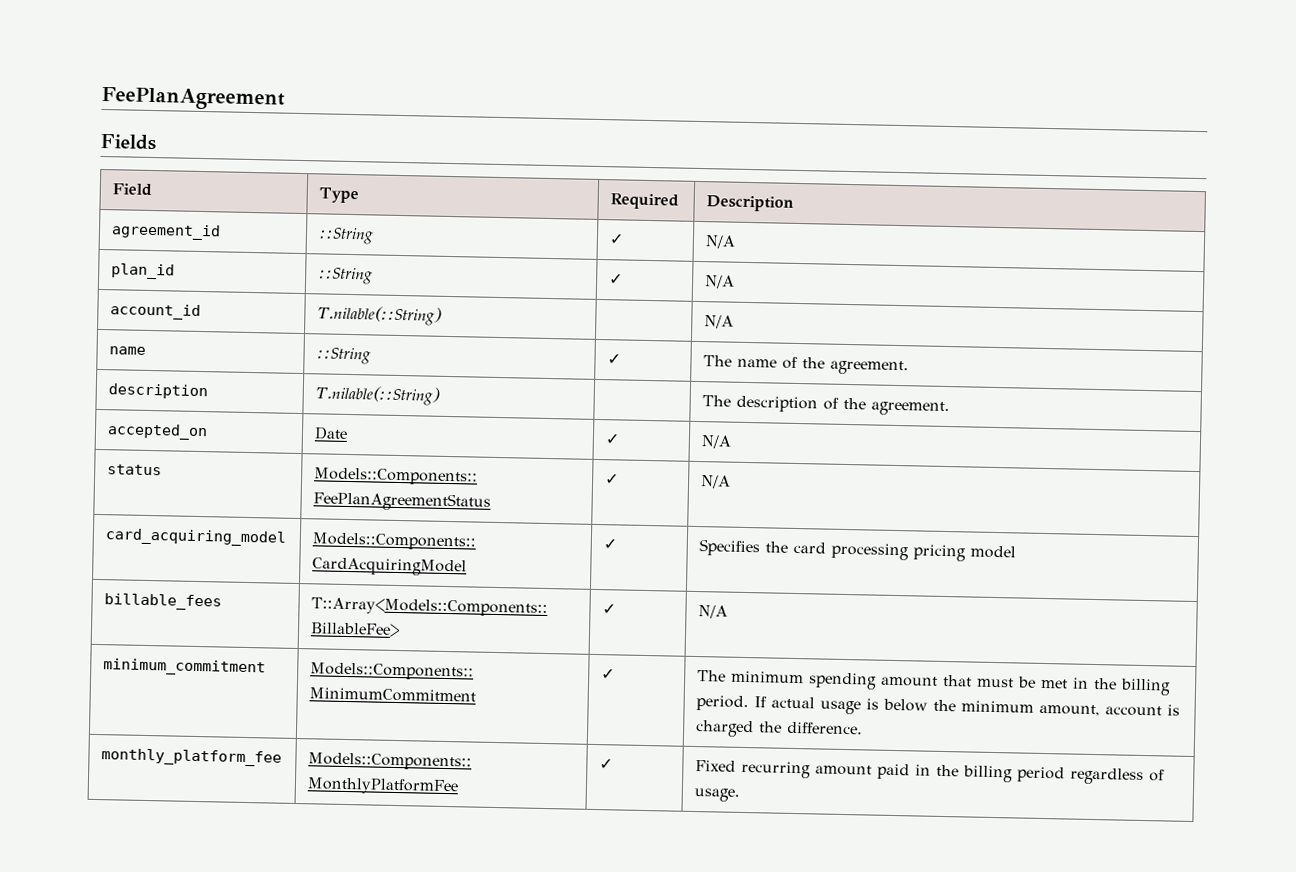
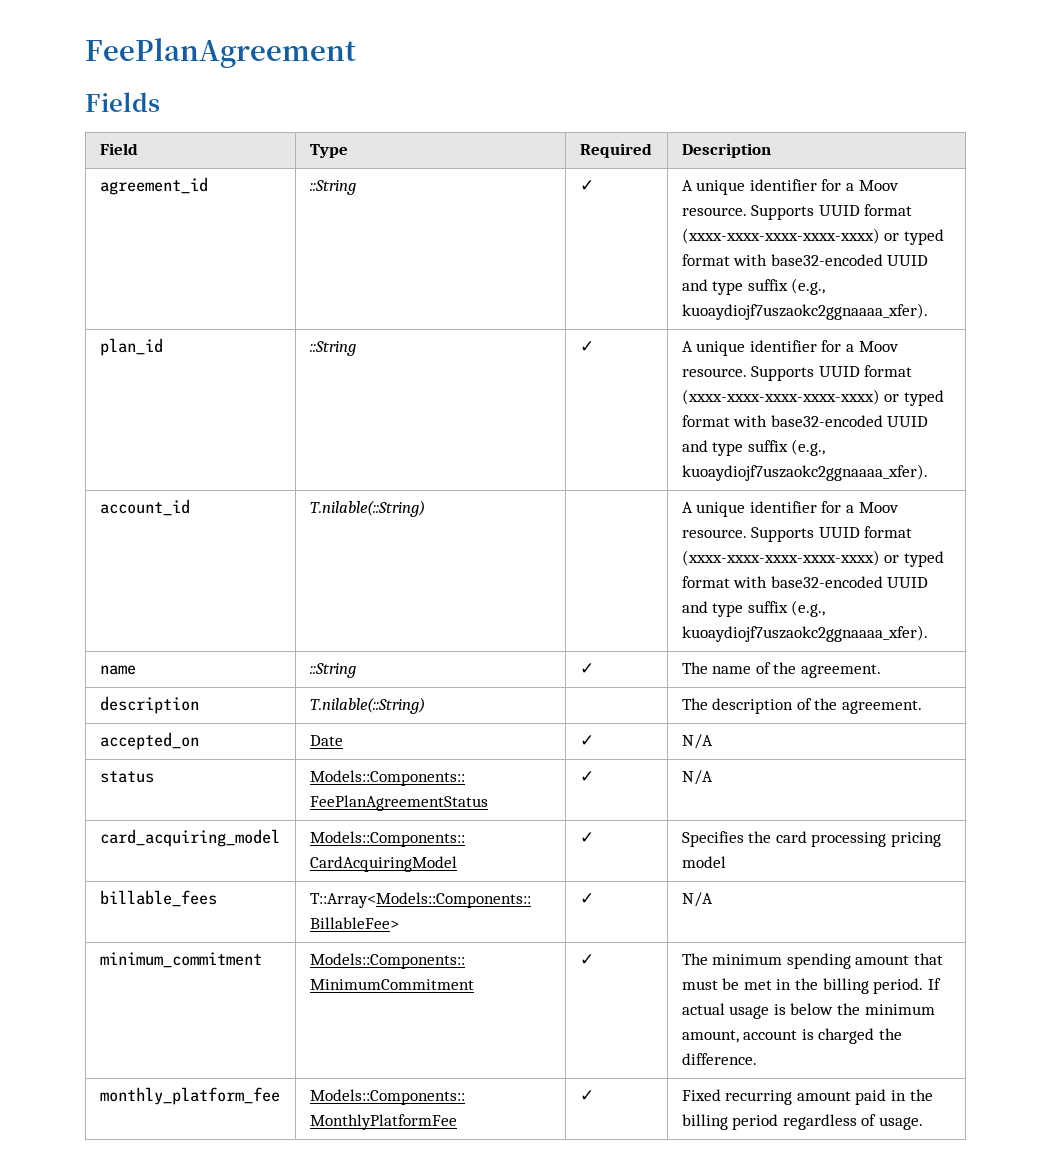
[705,235,737,249] [111,263,176,280] [317,267,374,285] [609,273,624,285] [704,275,736,289] [110,303,202,321] [317,305,443,326] [704,315,735,329] N/A // plan_id | ::String | ✓ | N/A // account_id | T.nilable(::String) | | N/A -> [681,179,899,195] [681,204,913,220] [681,228,944,245] [681,254,929,266] [681,278,826,295] [681,303,928,320] [99,338,163,356] [309,341,356,356] [579,341,594,352] [681,340,899,356] [681,365,913,381] [681,389,944,406] [681,415,929,427] [681,439,826,456] [681,464,928,481] [99,499,190,516] [309,500,425,517] [681,501,899,517] [681,526,913,542] [681,550,944,567] [681,576,929,588] [681,600,826,617] [681,625,928,642] A unique identifier for a Moov resource. Supports UUID format (xxxx-xxxx-xxxx-xxxx-xxxx) or typed format with base32-encoded UUID and type suffix (e.g., kuoaydiojf7uszaokc2ggnaaaa_xfer). // plan_id | ::String | ✓ | A unique identifier for a Moov resource. Supports UUID format (xxxx-xxxx-xxxx-xxxx-xxxx) or typed format with base32-encoded UUID and type suffix (e.g., kuoaydiojf7uszaokc2ggnaaaa_xfer). // account_id | T.nilable(::String) | | A unique identifier for a Moov resource. Supports UUID format (xxxx-xxxx-xxxx-xxxx-xxxx) or typed format with base32-encoded UUID and type suffix (e.g., kuoaydiojf7uszaokc2ggnaaaa_xfer).

